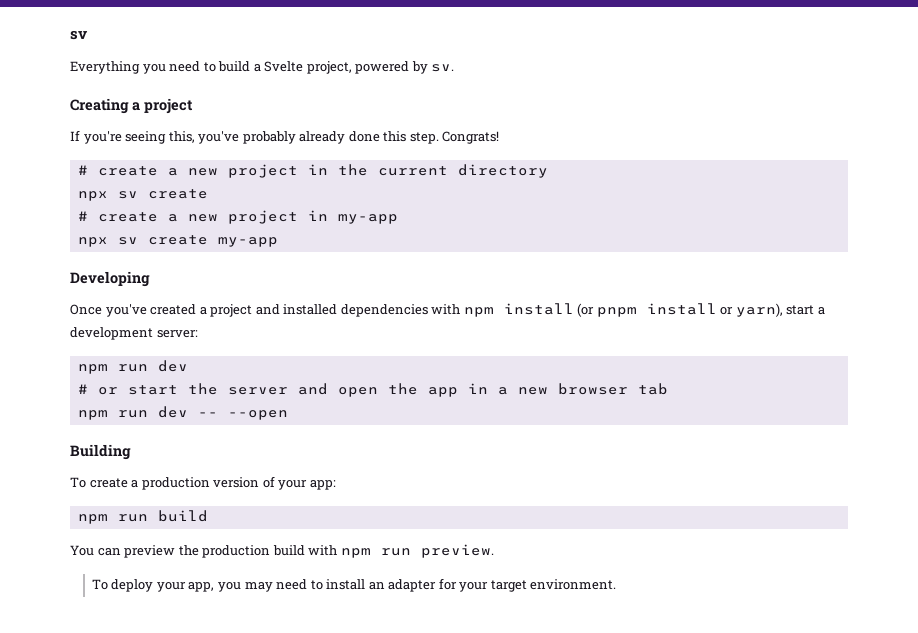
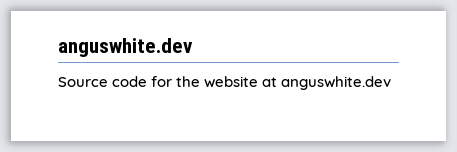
[70,30,88,40] [70,61,455,74] [70,98,193,114] [70,130,500,144] [77,164,548,178] [77,189,208,201] [77,210,398,224] [77,235,278,247] [70,271,150,287] [70,303,825,317] [70,327,198,340] [77,360,188,374] [77,383,668,397] [77,406,288,420] [70,444,131,460] [70,476,336,490] [77,510,208,524] [70,544,494,558] [91,578,617,592] sv // Everything you need to build a Svelte project, powered by sv. // Creating a project // If you're seeing this, you've probably already done this step. Congrats! // # create a new project in the current directory // npx sv create // # create a new project in my-app // npx sv create my-app // Developing // Once you've created a project and installed dependencies with npm install (or pnpm install or yarn), start a development server: // npm run dev // # or start the server and open the app in a new browser tab // npm run dev -- --open // Building // To create a production version of your app: // npm run build // You can preview the production build with npm run preview. // To deploy your app, you may need to install an adapter for your target environment. -> [58,38,193,57] [58,76,392,90] anguswhite.dev // Source code for the website at anguswhite.dev

